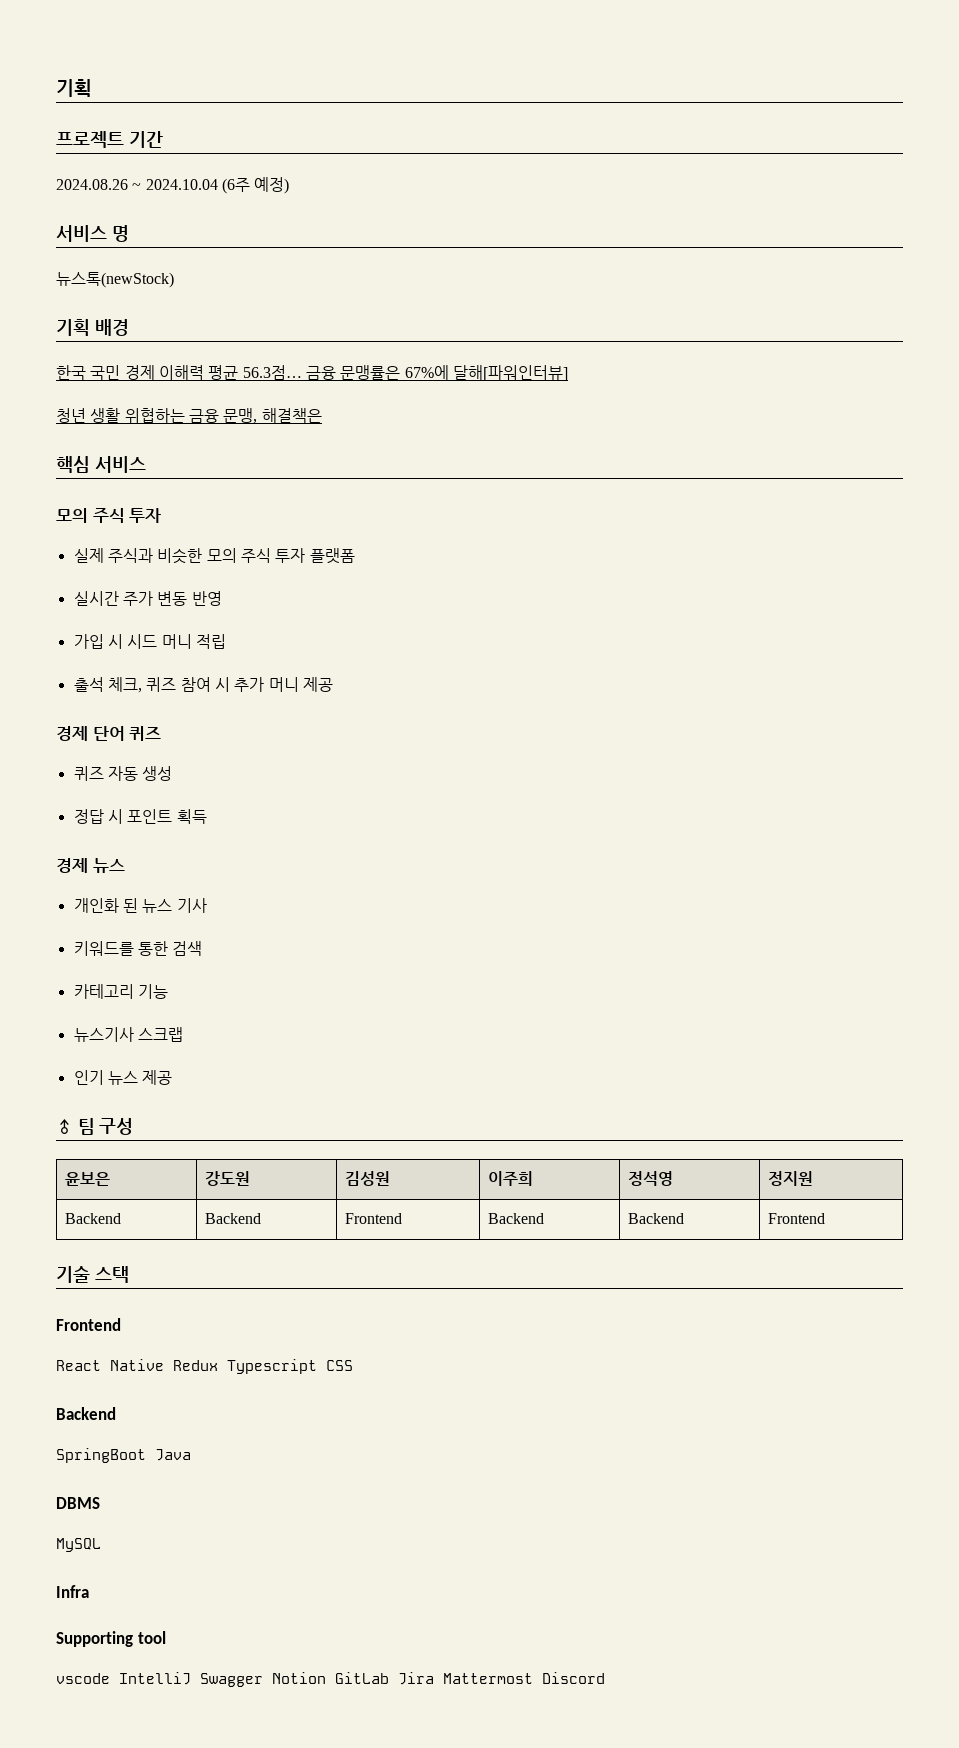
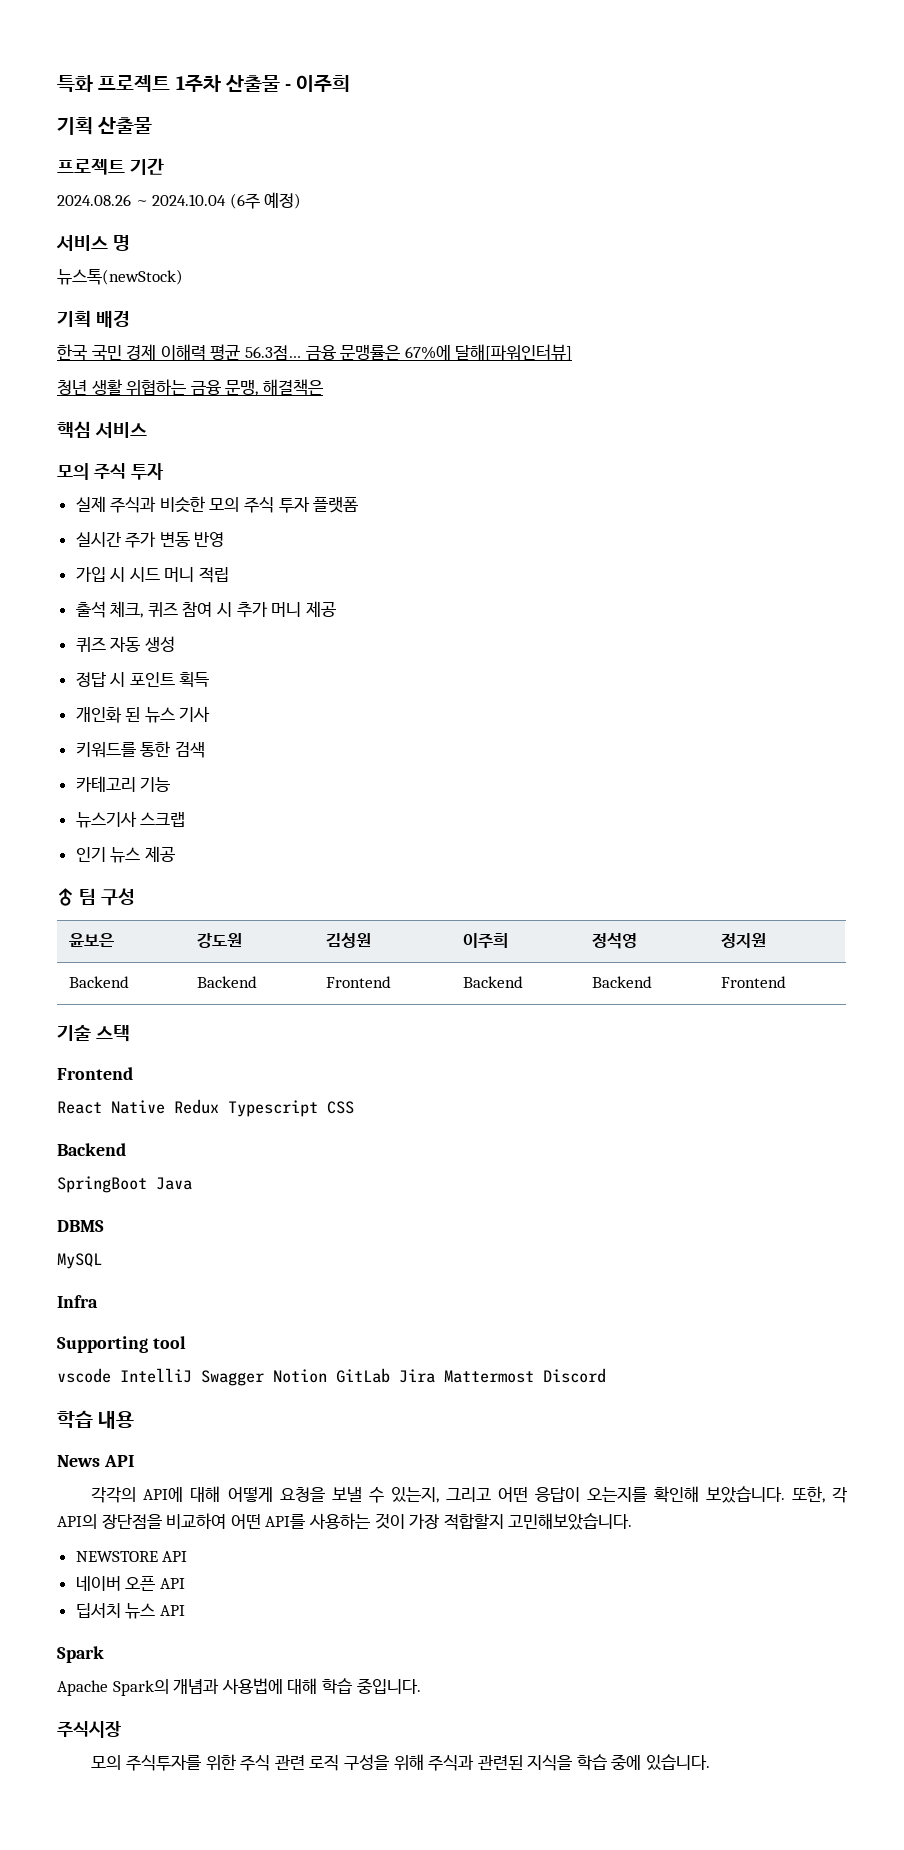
[56,79,92,97] 기획 -> [57,74,351,92] [57,117,153,135] 특화 프로젝트 1주차 산출물 - 이주희 // 기획 산출물
[56,726,162,741] // 경제 단어 퀴즈 -> (336, 609) none
[56,858,125,873] // 경제 뉴스 -> (210, 680) none
(605, 1678) none -> [57,1410,135,1429] [57,1455,134,1467] [91,1486,848,1503] [57,1513,633,1530] [75,1551,188,1562] [75,1576,185,1591] [75,1603,185,1619] [57,1646,104,1663] [57,1678,421,1696] [57,1721,121,1738] [91,1754,711,1771] // 학습 내용 // News API // 각각의 API에 대해 어떻게 요청을 보낼 수 있는지, 그리고 어떤 응답이 오는지를 확인해 보았습니다. 또한, 각 API의 장단점을 비교하여 어떤 API를 사용하는 것이 가장 적합할지 고민해보았습니다. // NEWSTORE API // 네이버 오픈 API // 딥서치 뉴스 API // Spark // Apache Spark의 개념과 사용법에 대해 학습 중입니다. // 주식시장 // 모의 주식투자를 위한 주식 관련 로직 구성을 위해 주식과 관련된 지식을 학습 중에 있습니다.

